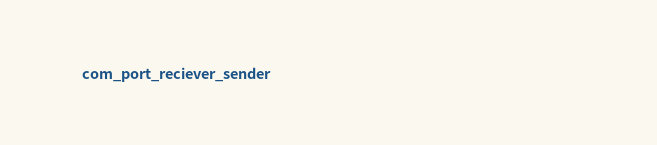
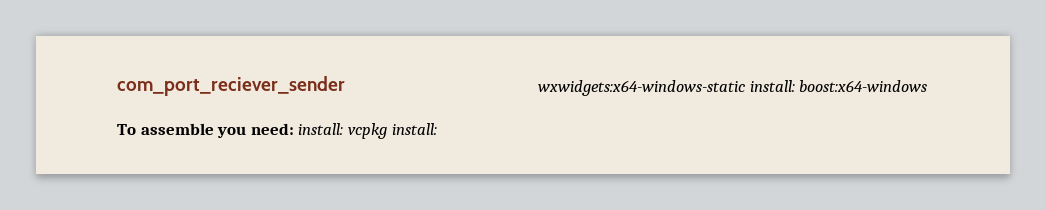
(271, 74) none -> [117,123,437,139] [538,80,928,96] // To assemble you need: install: vcpkg install: wxwidgets:x64-windows-static install: boost:x64-windows

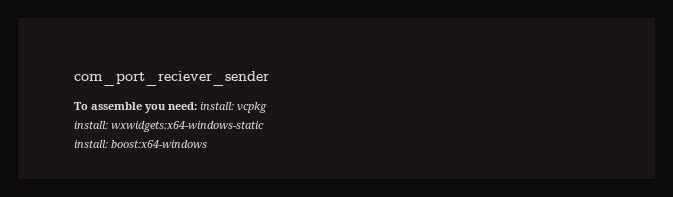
(387, 131) none -> (267, 107) //
(745, 88) none -> (264, 126) //

